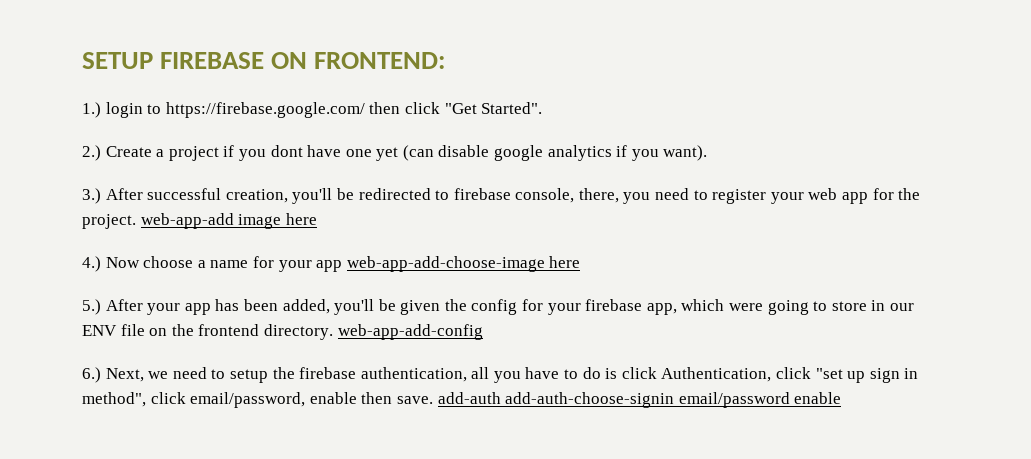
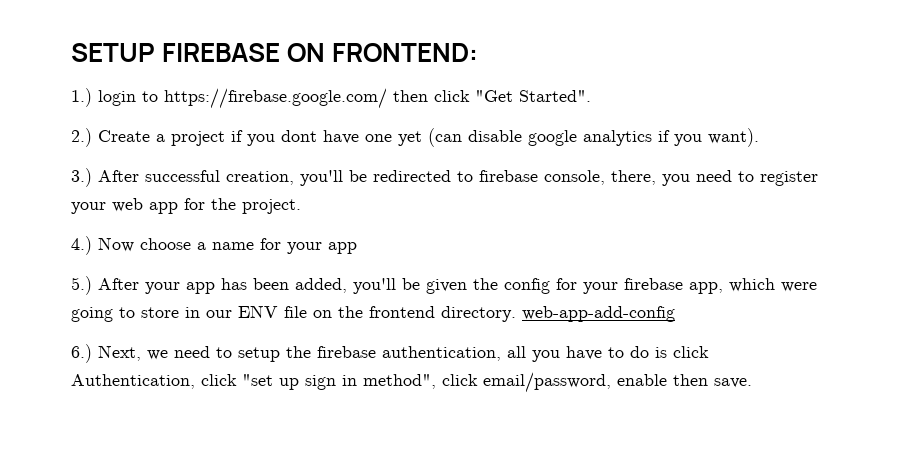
[140,213,317,229] web-app-add image here -> (301, 206) none
[346,256,581,272] web-app-add-choose-image here -> (357, 248) none
[437,392,842,408] add-auth add-auth-choose-signin email/password enable -> (752, 383) none

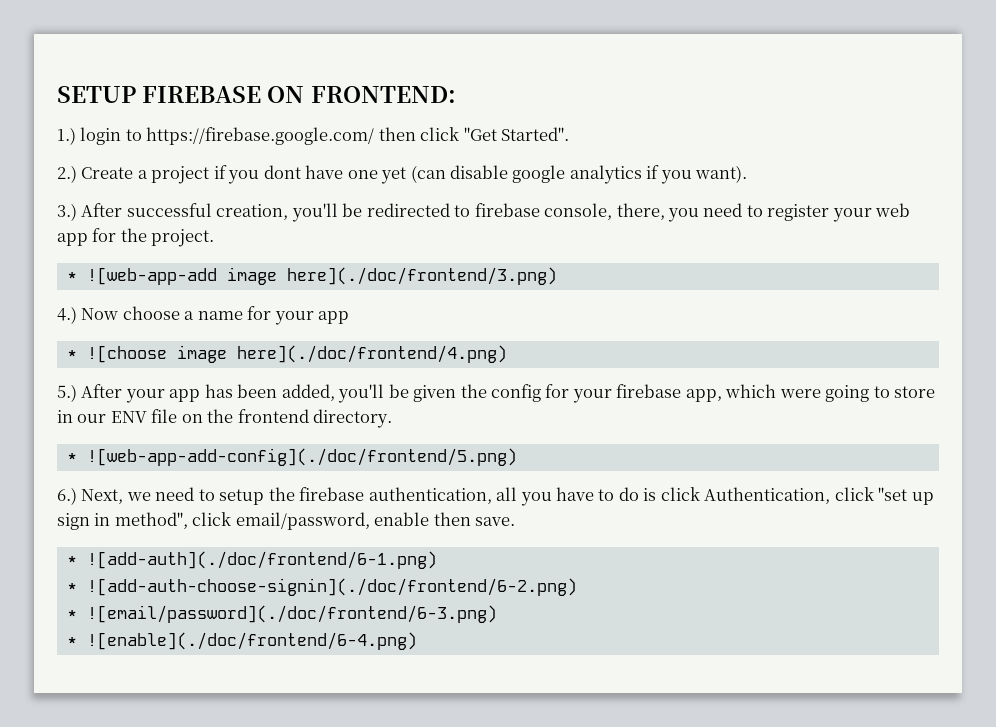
(301, 206) none -> [66,267,557,285] // * ![web-app-add image here](./doc/frontend/3.png)
(357, 248) none -> [66,345,507,363] // * ![choose image here](./doc/frontend/4.png)
[522,306,675,322] web-app-add-config -> [66,448,517,466] // * ![web-app-add-config](./doc/frontend/5.png)
(752, 383) none -> [66,551,437,569] [66,578,577,596] [66,605,497,623] [66,632,417,650] // * ![add-auth](./doc/frontend/6-1.png) // * ![add-auth-choose-signin](./doc/frontend/6-2.png) // * ![email/password](./doc/frontend/6-3.png) // * ![enable](./doc/frontend/6-4.png)

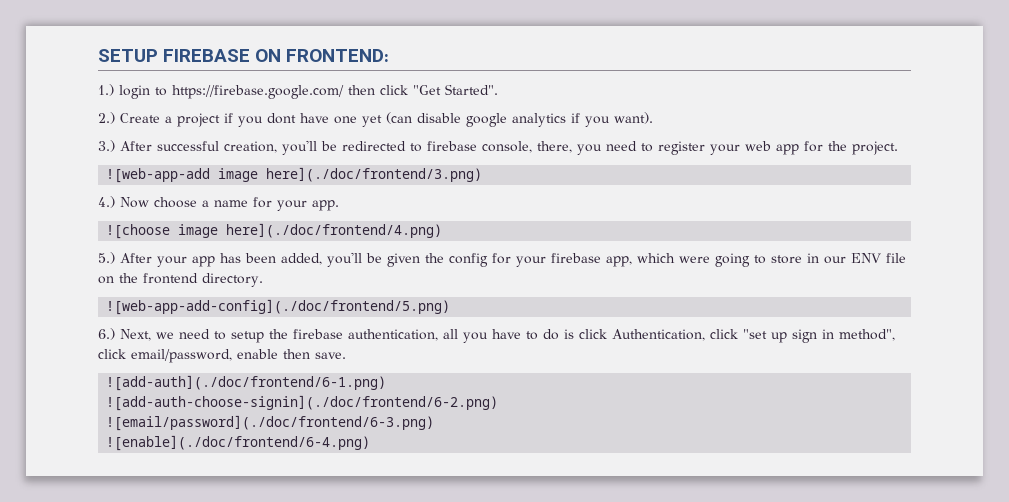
[66,272,77,281] * -> (898, 148) none
[318,311,350,324] [66,350,77,359] app // * -> [312,200,339,211] app. //
[66,453,77,462] * -> (263, 280) none
[66,556,77,565] * -> (346, 355) none
[66,583,77,592] * -> (387, 383) none
[66,610,77,619] * -> (499, 403) none
[66,637,77,646] * -> (435, 423) none

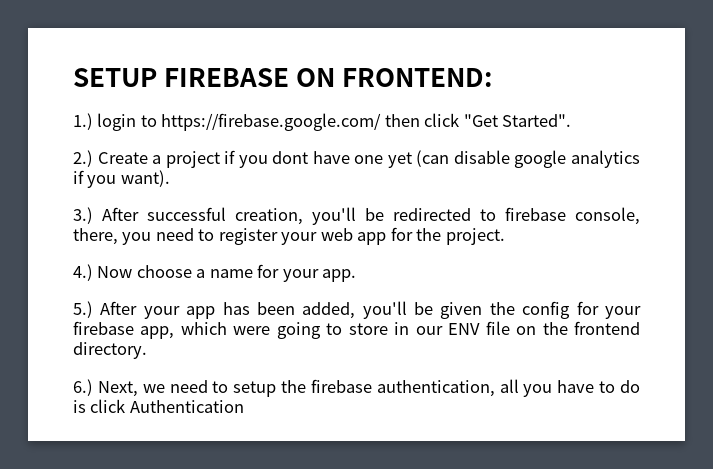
[106,167,483,183] // ![web-app-add image here](./doc/frontend/3.png) -> (505, 236) none
[106,223,443,239] // ![choose image here](./doc/frontend/4.png) -> (357, 275) none
[106,299,451,315] // ![web-app-add-config](./doc/frontend/5.png) -> (147, 350) none
[612,329,895,343] [98,349,346,363] [106,375,387,391] [106,395,499,411] [106,415,435,431] [106,435,371,451] Authentication, click "set up sign in method", click email/password, enable then save. // ![add-auth](./doc/frontend/6-1.png) // ![add-auth-choose-signin](./doc/frontend/6-2.png) // ![email/password](./doc/frontend/6-3.png) // ![enable](./doc/frontend/6-4.png) -> [129,400,244,413] Authentication

